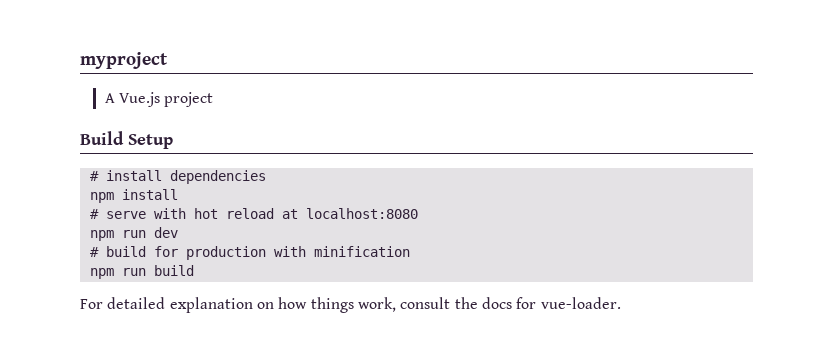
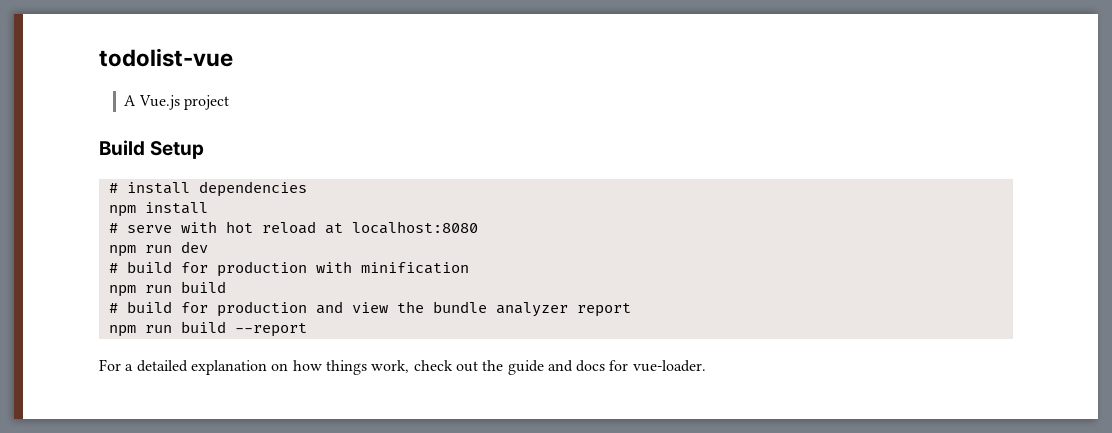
[80,52,168,69] myproject -> [99,48,233,67] todolist-vue
(194, 270) none -> [108,301,631,317] [108,321,307,337] // # build for production and view the bundle analyzer report // npm run build --report
(103, 304) none -> [125,364,134,371] a
[400,297,478,309] consult the -> [413,360,573,375] check out the guide and

